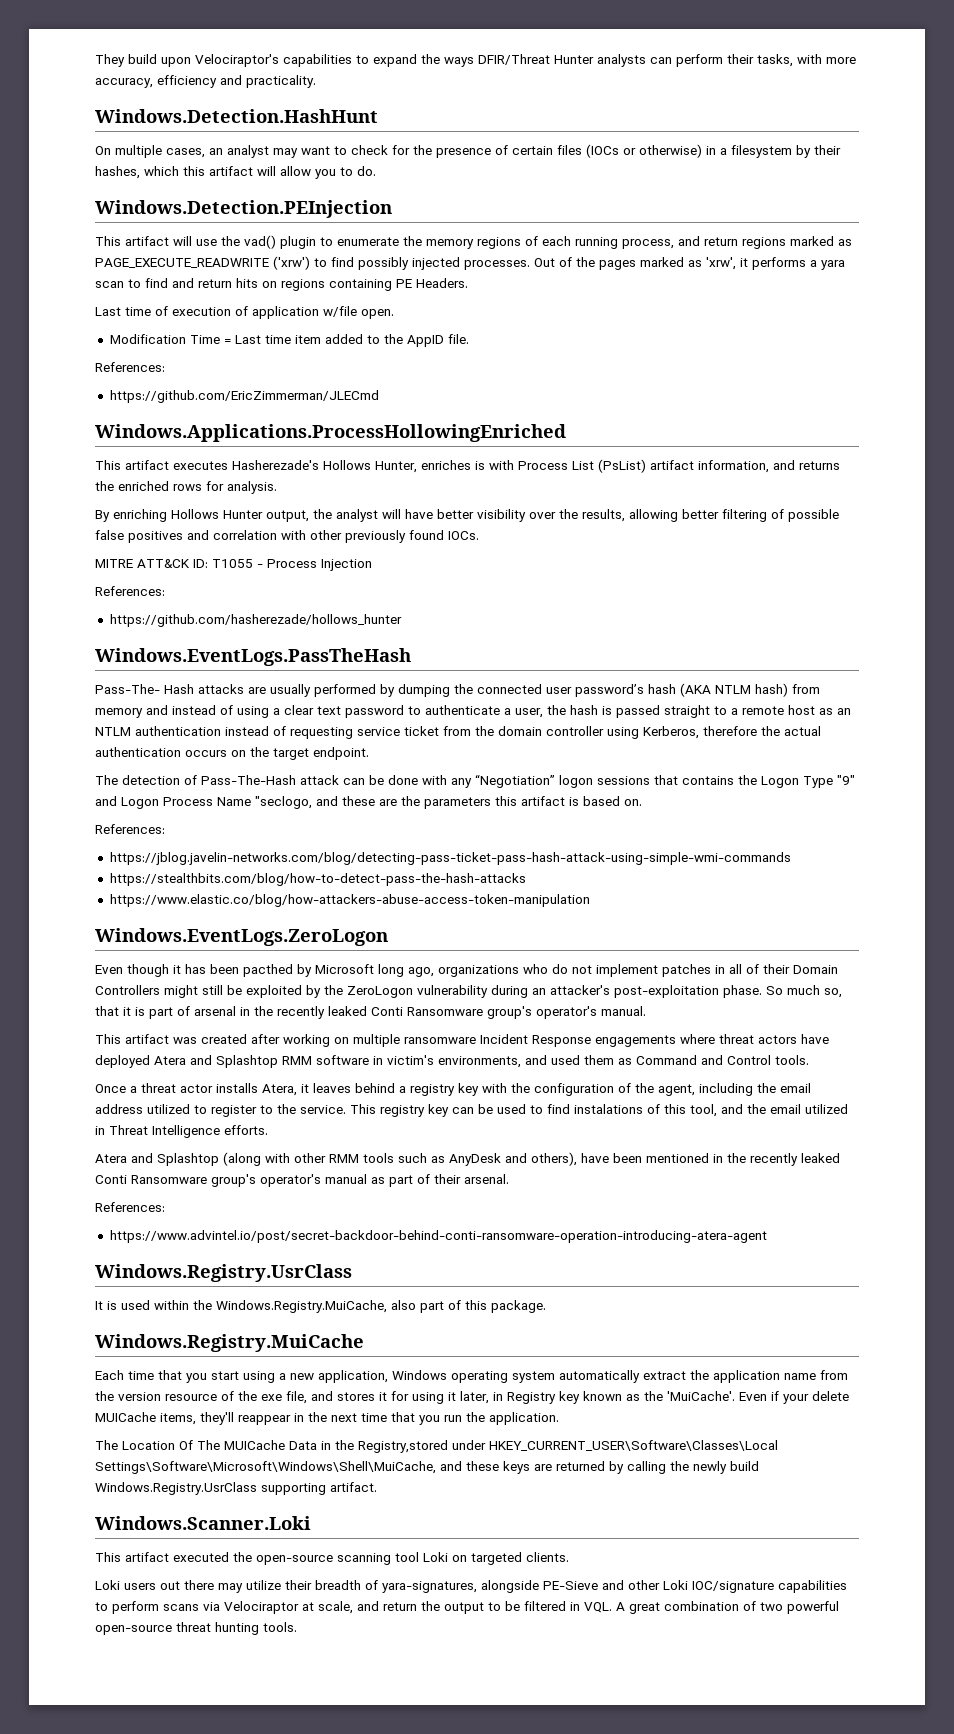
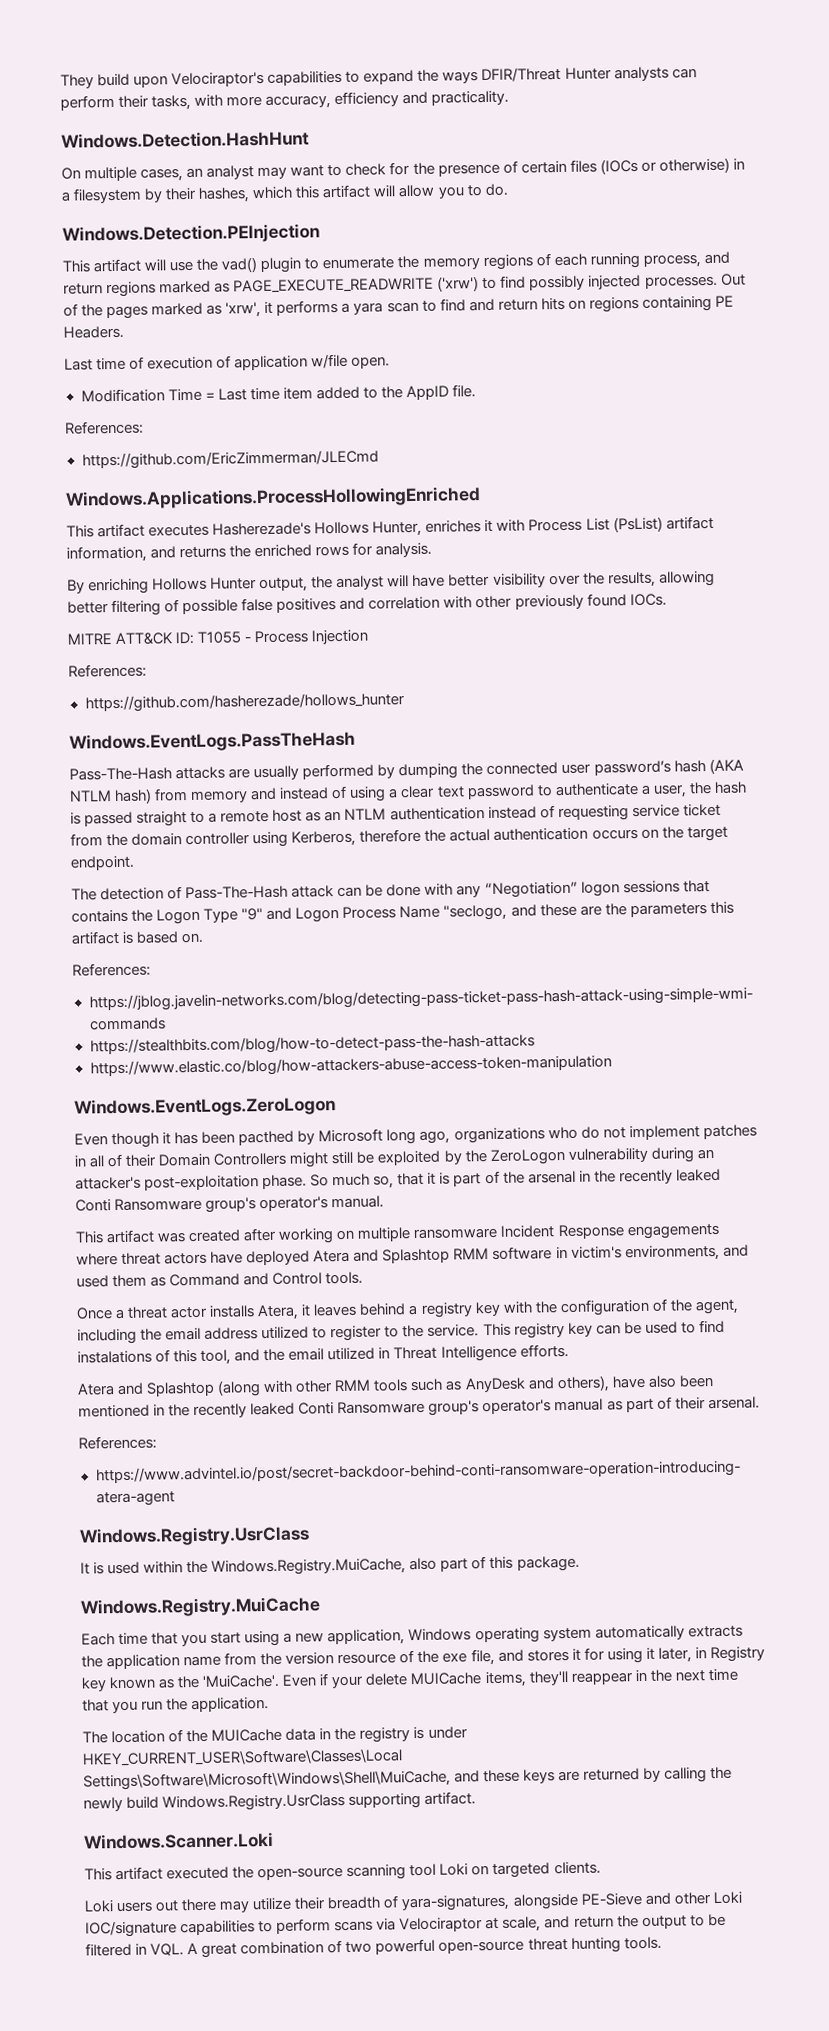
[475,461,485,470] is -> [484,519,494,533] it
[95,684,194,694] Pass-The- Hash -> [69,767,172,781] Pass-The-Hash
(190, 1011) none -> [502,1171,525,1184] the
(609, 1158) none -> [647,1375,677,1388] also
[643,1371,686,1380] extract -> [687,1625,743,1638] extracts
[122,1440,448,1453] Location Of The MUICache Data in the Registry,stored -> [111,1726,425,1744] location of the MUICache data in the registry is

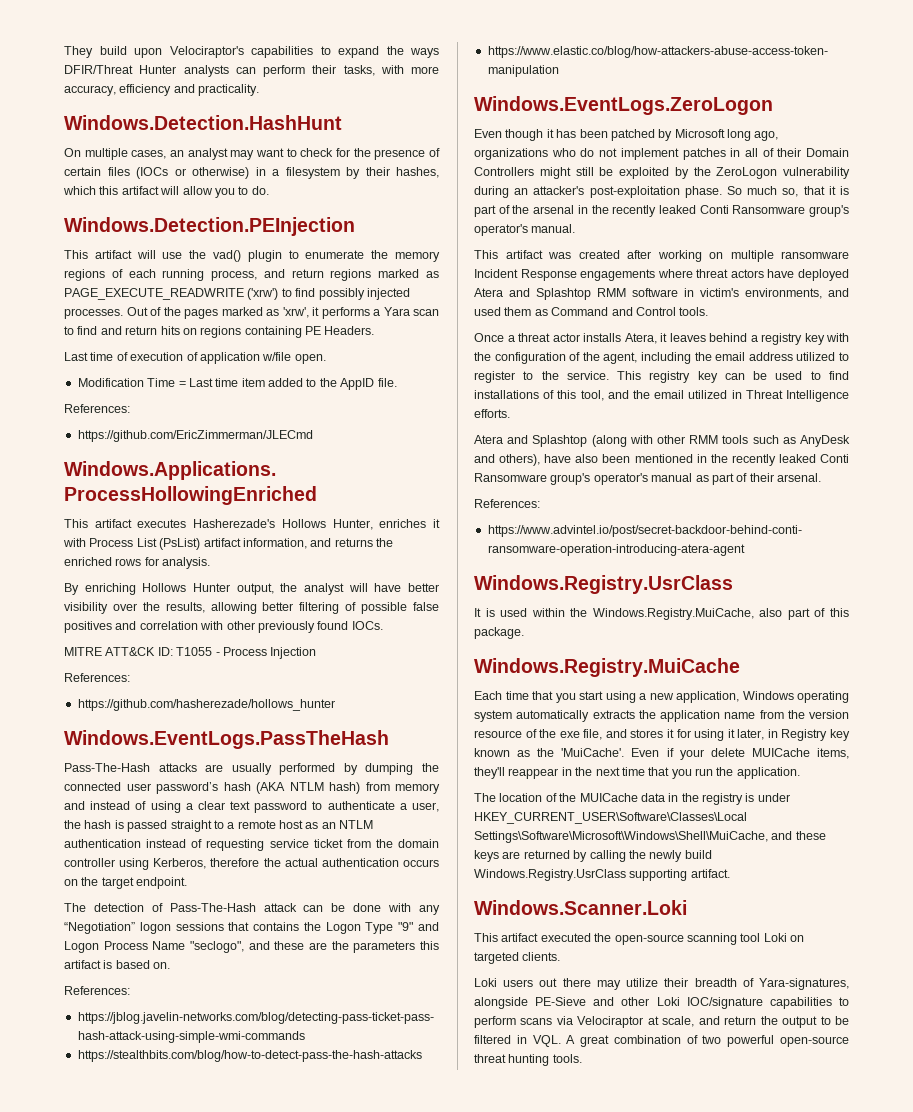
[353,302,384,315] yara -> [383,307,410,316] Yara
[443,904,508,921] "seclogo, -> [190,941,244,953] "seclogo",
[238,1130,295,1146] pacthed -> [610,129,655,141] patched
[77,1350,152,1364] instalations -> [474,390,539,399] installations
[401,1894,511,1912] yara-signatures, -> [759,978,849,990] Yara-signatures,

